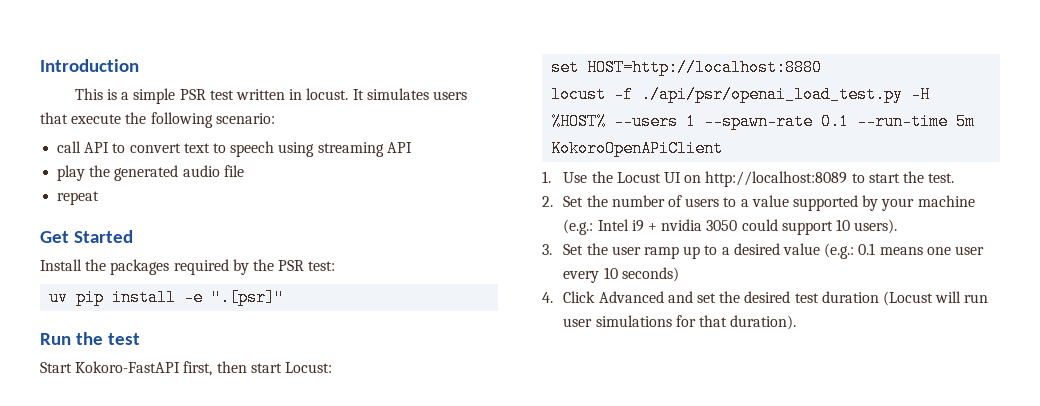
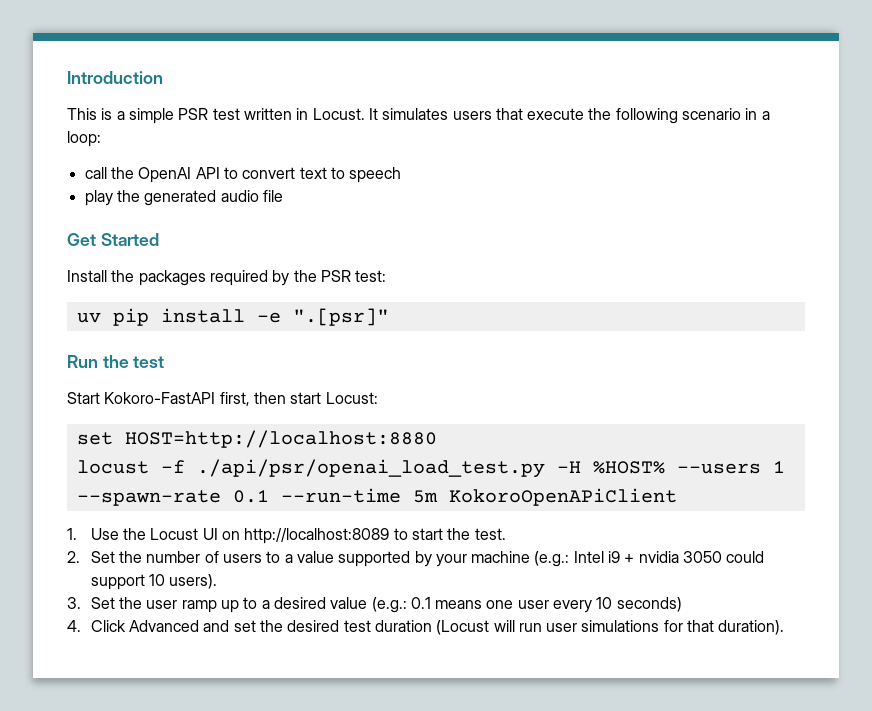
[306,88,349,100] locust. -> [312,108,365,120] Locust.
[215,113,275,124] scenario: -> [682,108,770,120] [67,131,101,147] scenario in a loop:
(82, 147) none -> [110,167,192,183] the OpenAI
[278,142,412,157] using streaming API -> (402, 175) none
[57,191,100,205] // repeat -> (283, 196) none

